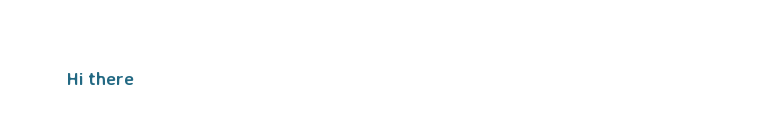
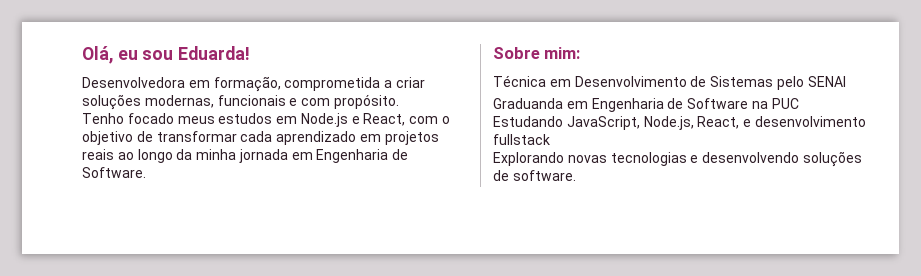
[67,72,134,85] Hi there -> [82,46,251,64] [82,76,425,92] [82,94,399,110] [82,113,451,127] [82,131,439,145] [82,149,409,163] [82,167,146,178] [493,47,581,59] [493,75,846,90] [493,98,799,112] [493,116,866,130] [493,134,550,145] [493,151,862,167] [493,170,576,181] Olá, eu sou Eduarda! // Desenvolvedora em formação, comprometida a criar soluções modernas, funcionais e com propósito. // Tenho focado meus estudos em Node.js e React, com o objetivo de transformar cada aprendizado em projetos reais ao longo da minha jornada em Engenharia de Software. // Sobre mim: // Técnica em Desenvolvimento de Sistemas pelo SENAI // Graduanda em Engenharia de Software na PUC // Estudando JavaScript, Node.js, React, e desenvolvimento fullstack // Explorando novas tecnologias e desenvolvendo soluções de software.

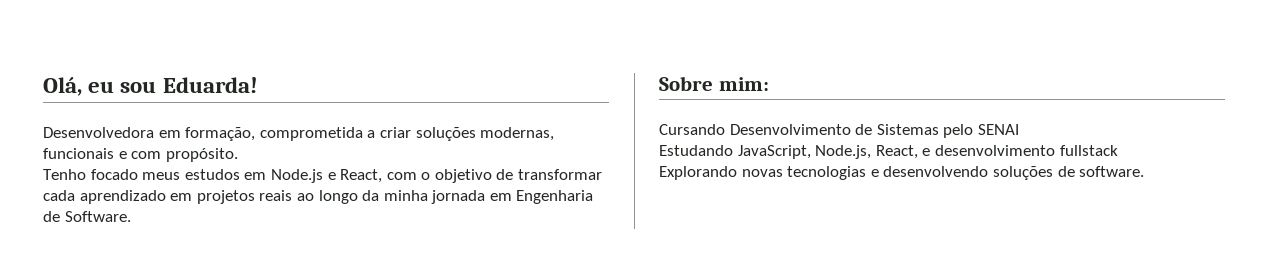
[493,75,571,87] Técnica em -> [659,124,725,135] Cursando
[493,98,799,112] // Graduanda em Engenharia de Software na PUC -> (1019, 129) none

